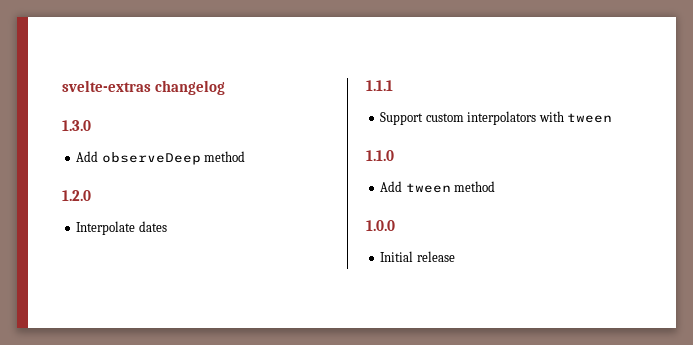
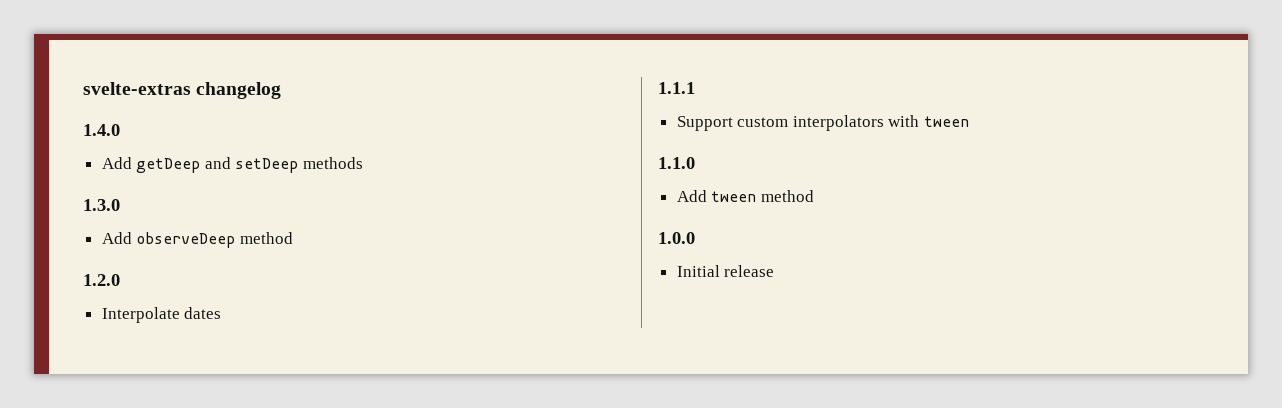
(226, 87) none -> [83,124,120,136] [101,157,364,173] // 1.4.0 // Add getDeep and setDeep methods

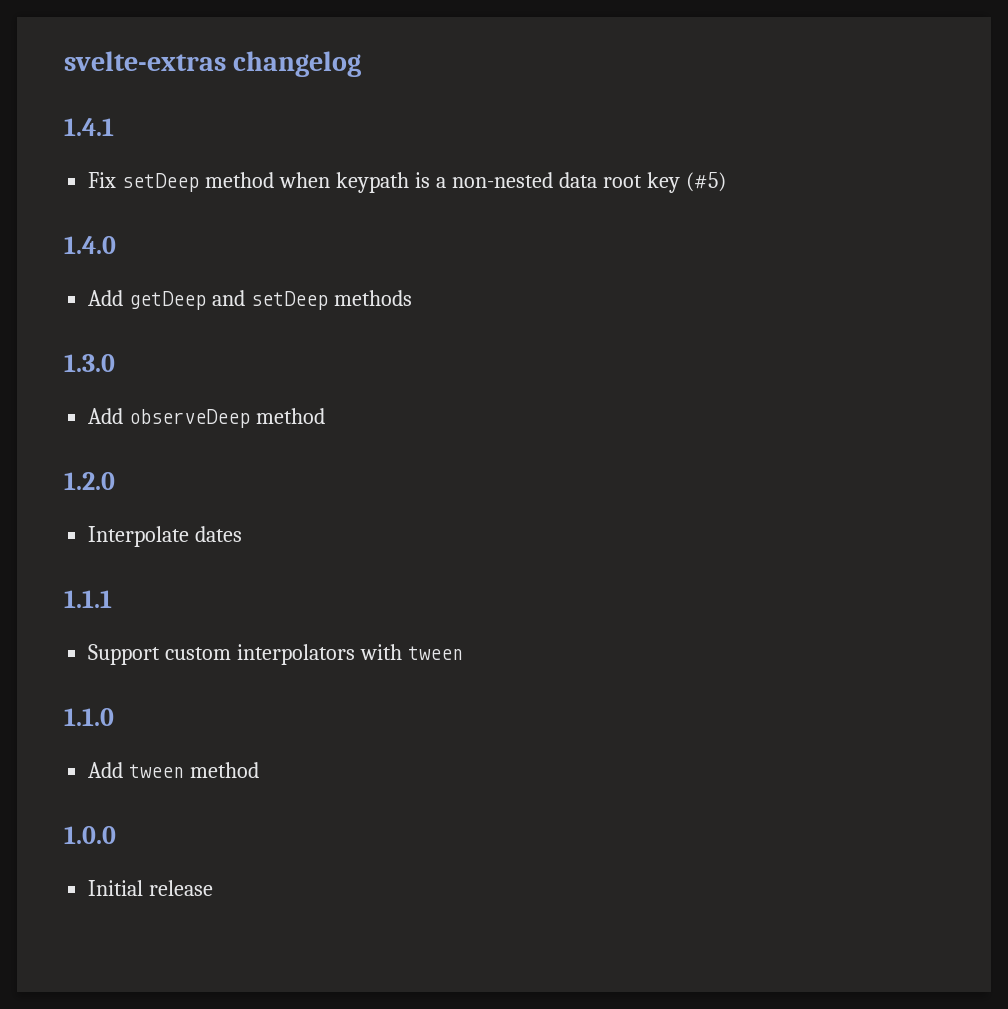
(282, 90) none -> [64,118,114,136] [88,172,726,193] // 1.4.1 // Fix setDeep method when keypath is a non-nested data root key (#5)

